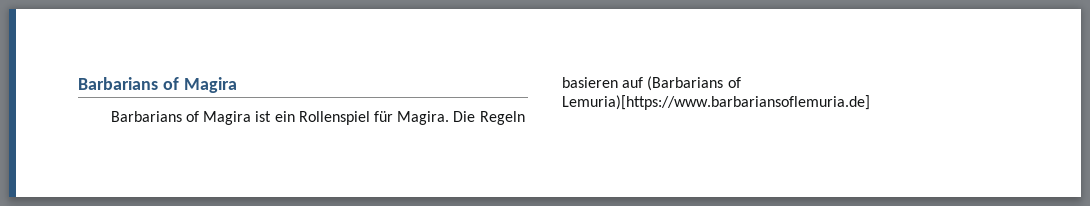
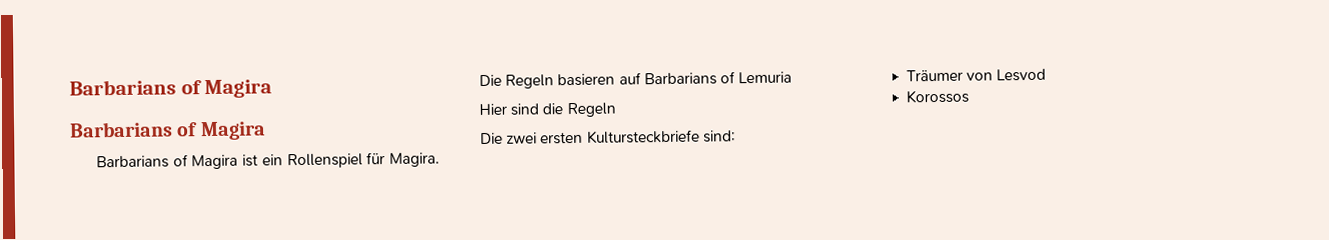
[78,77,237,93] [110,111,252,125] Barbarians of Magira // Barbarians of Magira -> [69,79,273,99] [69,121,266,141] [96,154,239,170] Barbarians of Magira // Barbarians of Magira // Barbarians of Magira
[647,76,741,91] [562,95,870,110] (Barbarians of Lemuria)[https://www.barbariansoflemuria.de] -> [643,71,793,86] [479,102,616,118] [480,129,736,145] [906,68,1047,82] [906,89,970,104] Barbarians of Lemuria // Hier sind die Regeln // Die zwei ersten Kultursteckbriefe sind: // Träumer von Lesvod // Korossos

